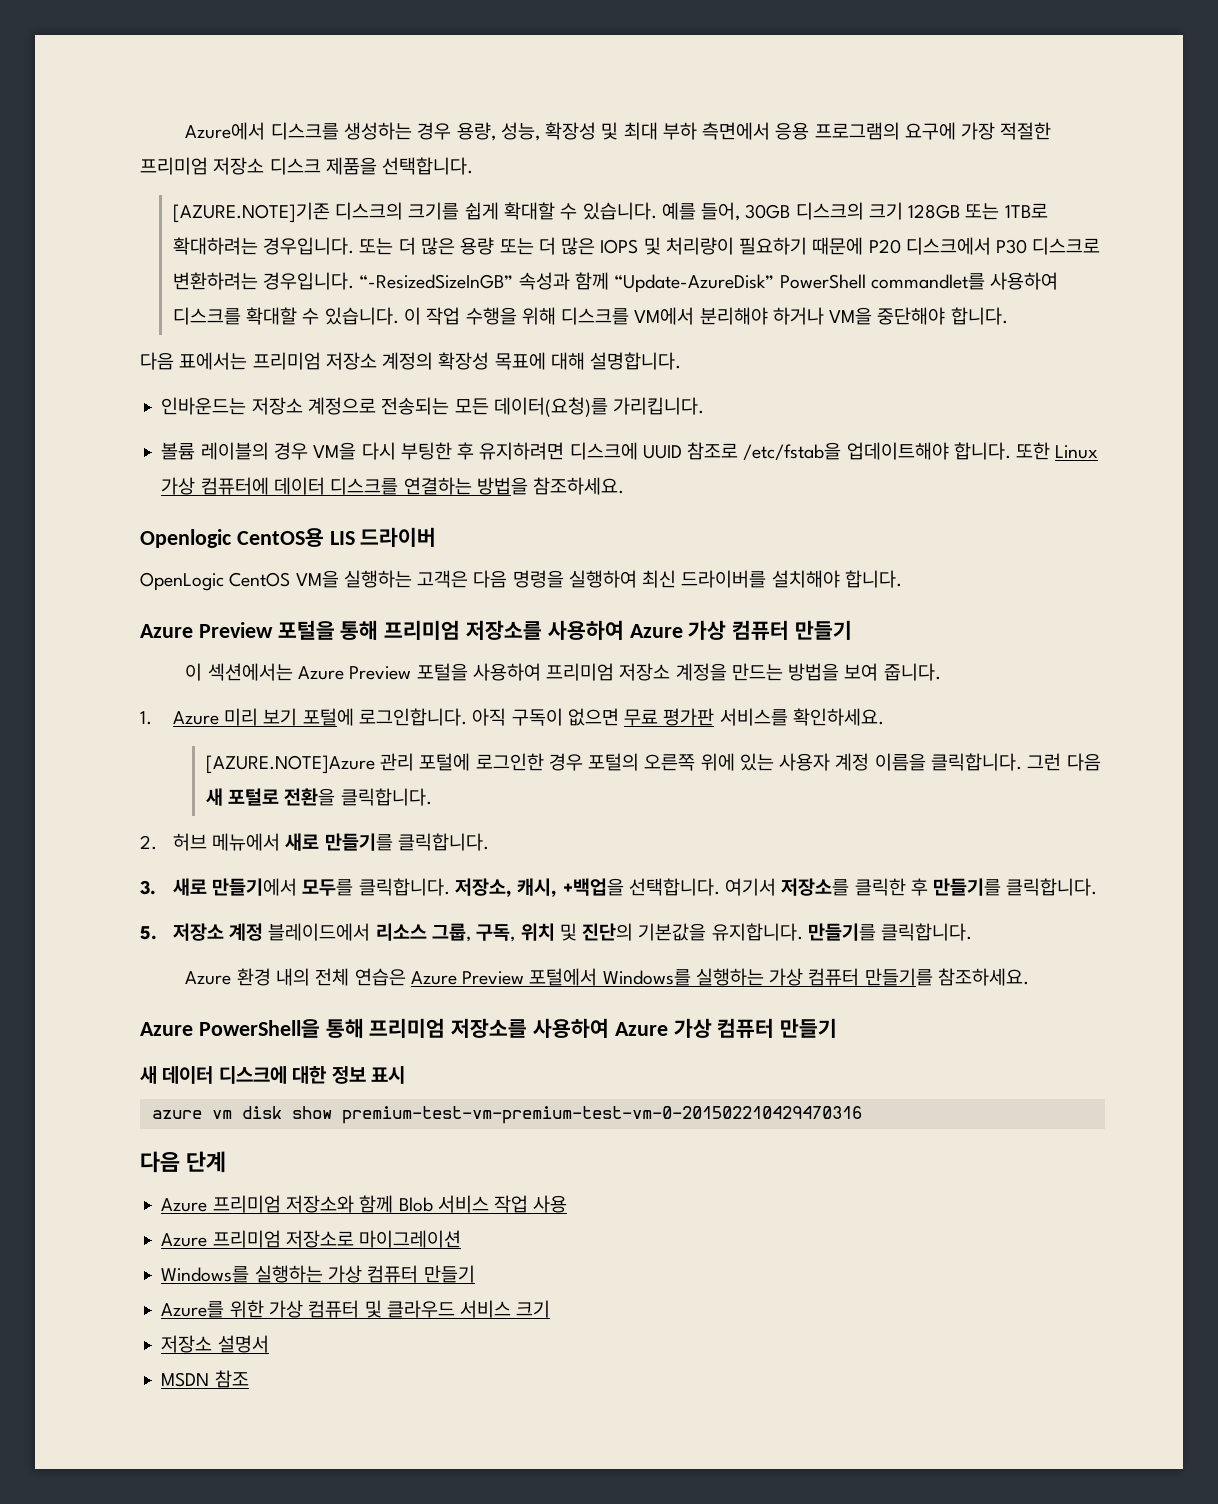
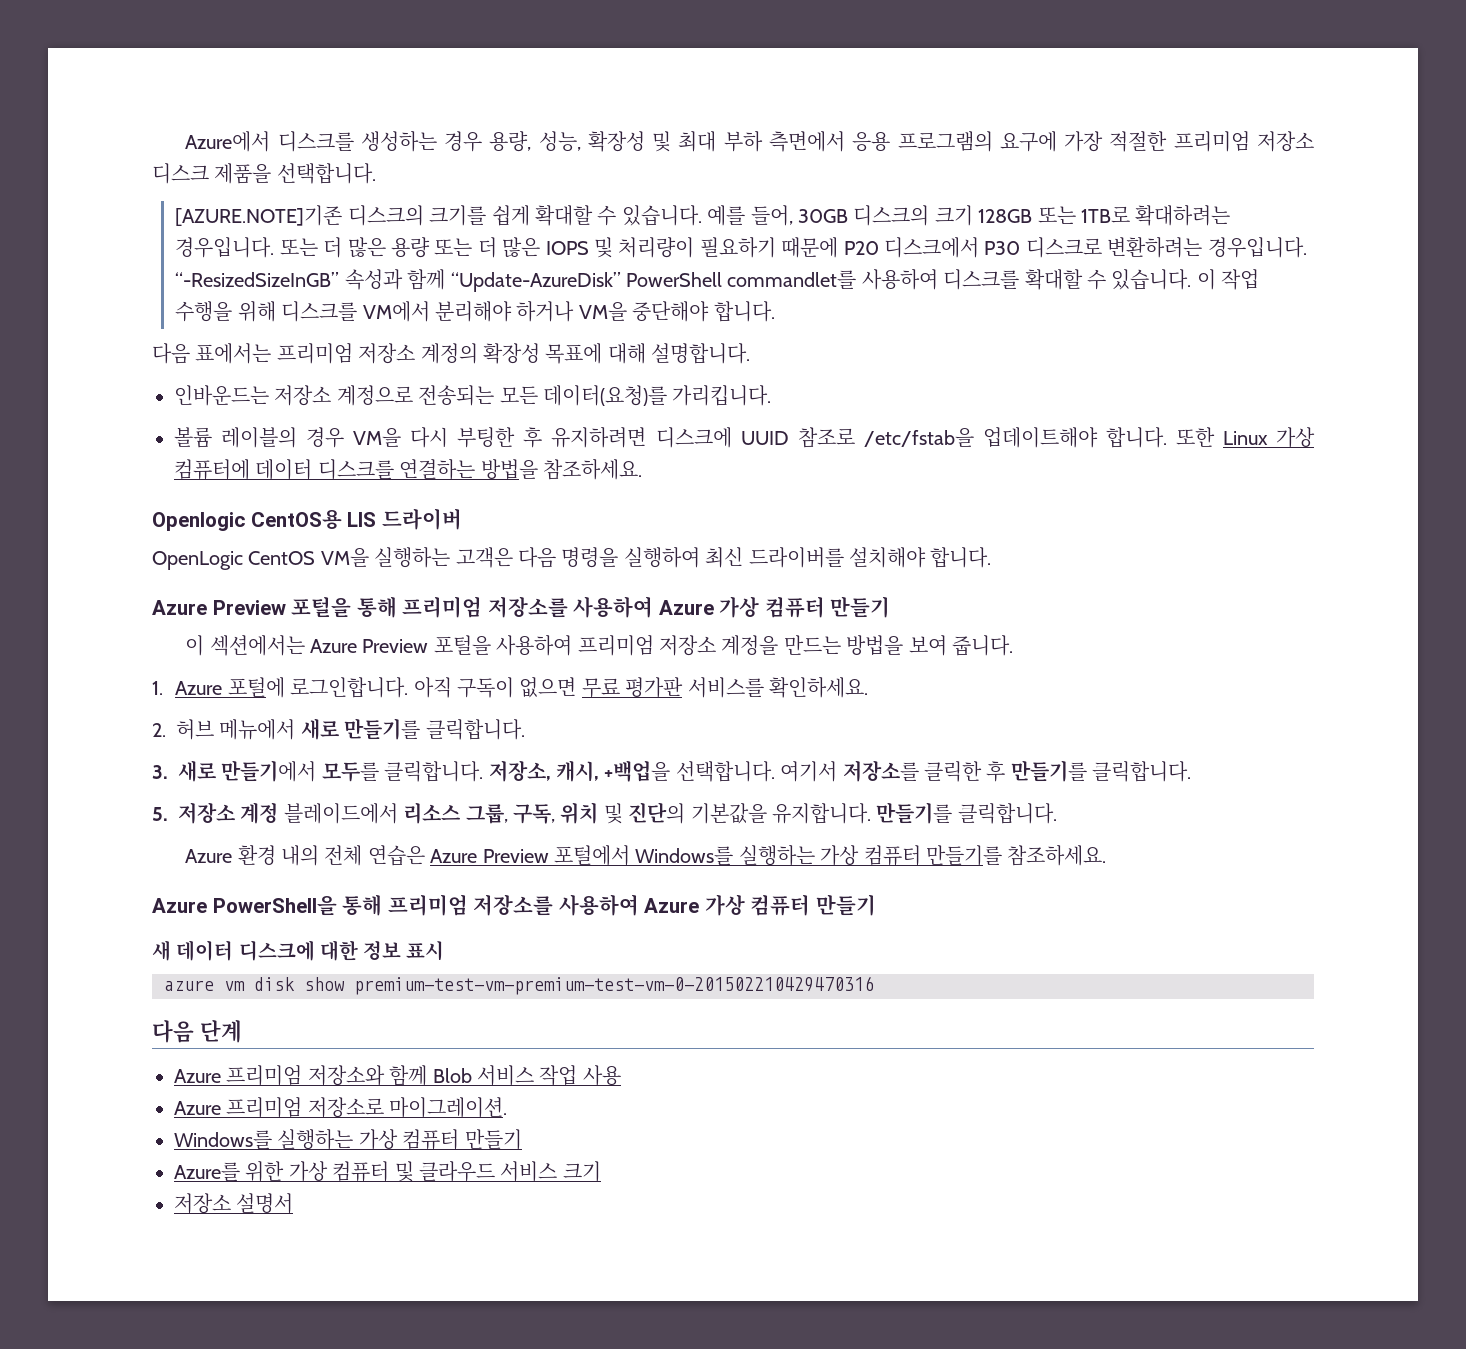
[224,708,298,726] 미리 보기 -> (223, 688) none
[205,753,1101,774] [205,788,432,806] // [AZURE.NOTE]Azure 관리 포털에 로그인한 경우 포털의 오른쪽 위에 있는 사용자 계정 이름을 클릭합니다. 그런 다음 새 포털로 전환을 클릭합니다. -> (868, 687) none
[359,1230,462,1248] 마이그레이션 -> [389,1097,508,1118] 마이그레이션.
[161,1370,249,1388] // MSDN 참조 -> (294, 1203) none

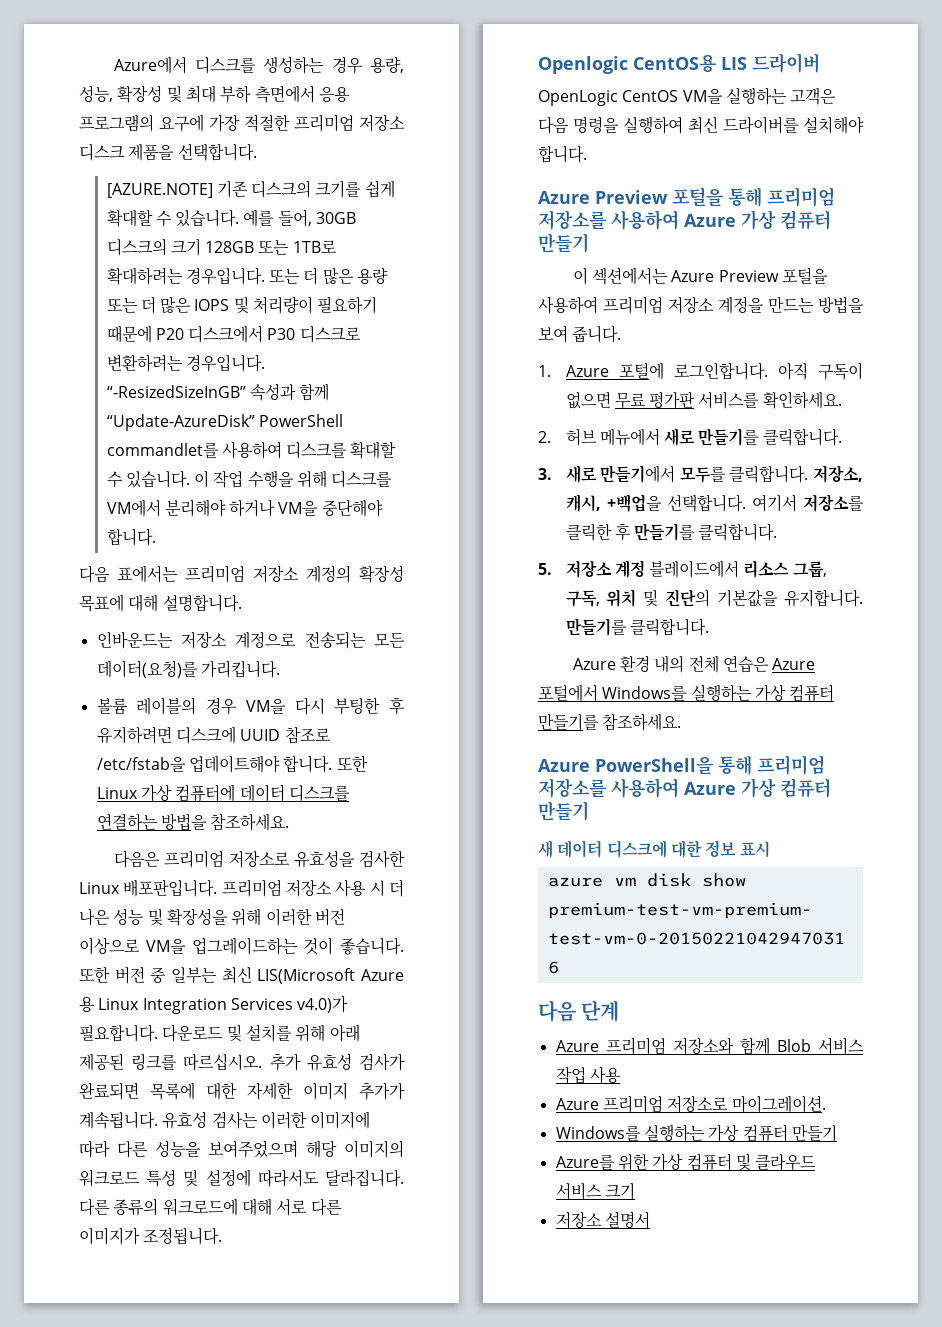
[175,205,343,226] [AZURE.NOTE]기존 -> [106,180,248,198] [AZURE.NOTE] 기존
(642, 469) none -> [113,850,406,868] [79,879,404,897] [79,908,345,926] [79,937,404,955] [79,966,404,984] [79,995,349,1014] [79,1024,360,1042] [79,1053,405,1071] [79,1082,405,1100] [79,1111,371,1129] [79,1140,404,1158] [79,1169,405,1187] [79,1198,342,1216] [79,1227,223,1245] // 다음은 프리미엄 저장소로 유효성을 검사한 Linux 배포판입니다. 프리미엄 저장소 사용 시 더 나은 성능 및 확장성을 위해 이러한 버전 이상으로 VM을 업그레이드하는 것이 좋습니다. 또한 버전 중 일부는 최신 LIS(Microsoft Azure 용 Linux Integration Services v4.0)가 필요합니다. 다운로드 및 설치를 위해 아래 제공된 링크를 따르십시오. 추가 유효성 검사가 완료되면 목록에 대한 자세한 이미지 추가가 계속됩니다. 유효성 검사는 이러한 이미지에 따라 다른 성능을 보여주었으며 해당 이미지의 워크로드 특성 및 설정에 따라서도 달라집니다. 다른 종류의 워크로드에 대해 서로 다른 이미지가 조정됩니다.
[482,849,549,863] Preview -> (816, 664) none

